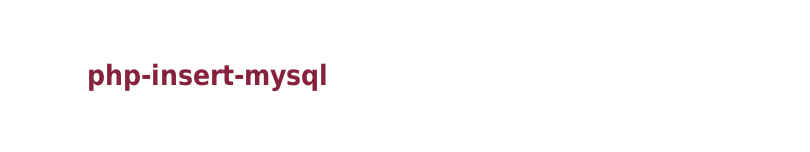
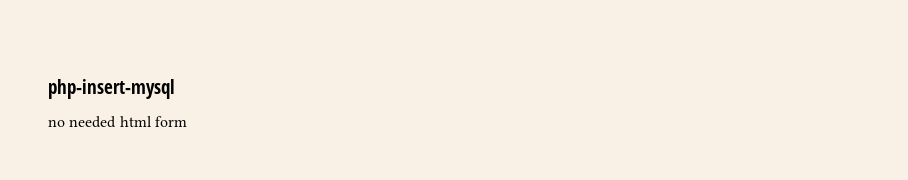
(328, 77) none -> [48,116,187,128] // no needed html form

